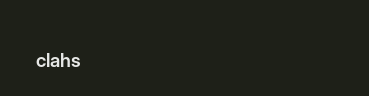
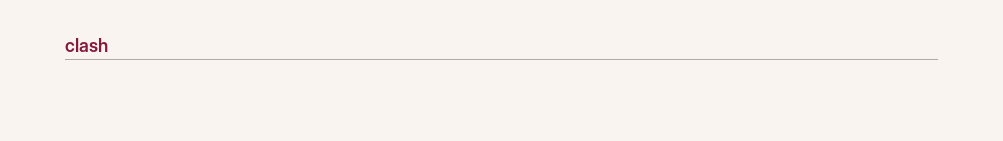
[36,53,81,67] clahs -> [65,38,108,52] clash

